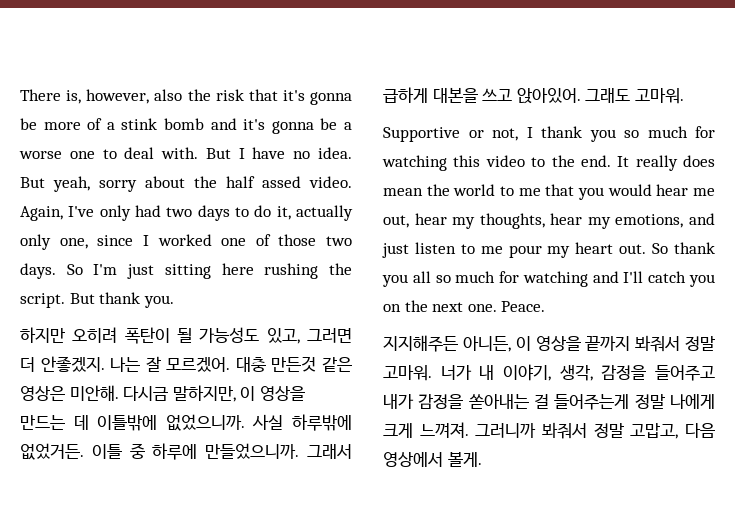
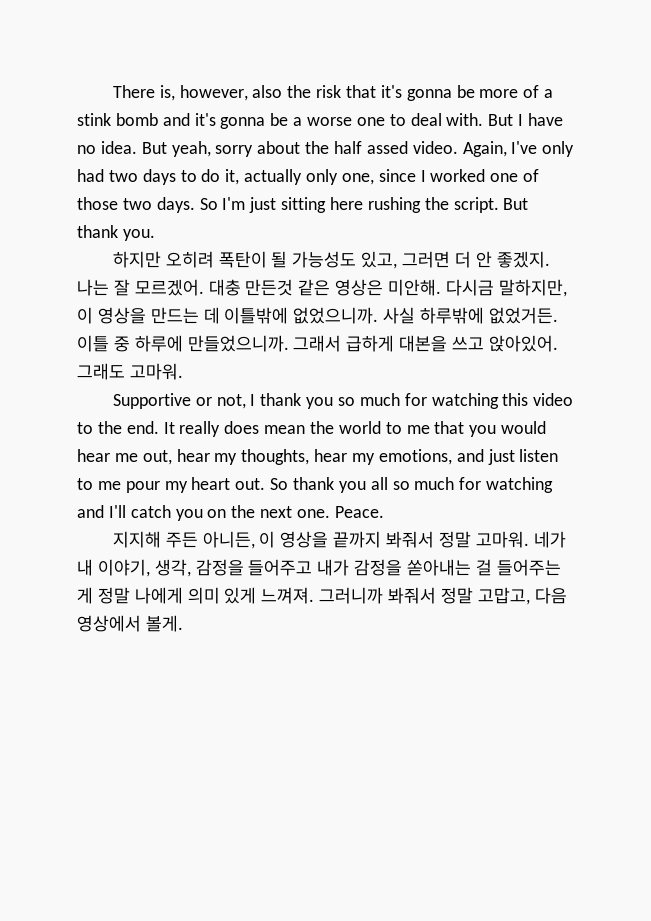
[40,356,105,372] 안좋겠지. -> [475,251,550,268] 안 좋겠지.
[383,335,458,352] 지지해주든 -> [112,531,198,548] 지지해 주든
[440,365,472,380] 너가 -> [533,531,566,548] 네가
[554,394,715,410] [383,423,413,438] 들어주는게 정말 나에게 크게 -> [496,559,561,576] [77,587,257,604] 들어주는 게 정말 나에게 의미 있게

